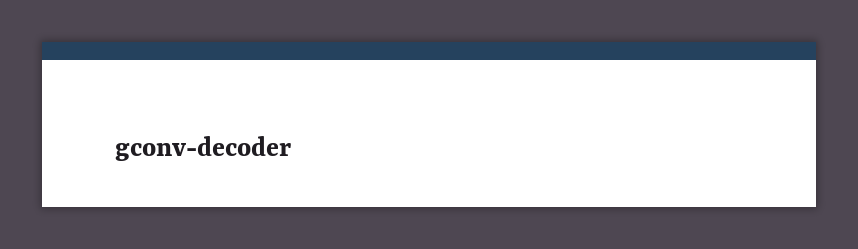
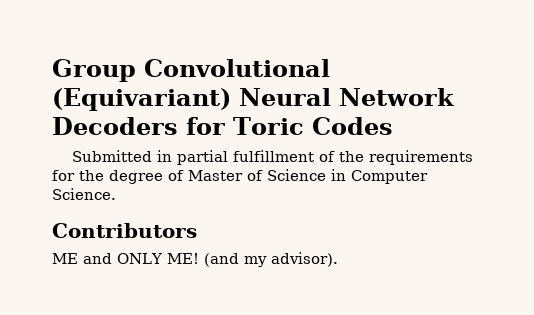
[115,136,291,161] gconv-decoder -> [52,59,330,82] [52,88,455,111] [52,117,393,135] [72,150,474,165] [52,169,428,184] [52,188,116,200] [52,223,197,238] [52,252,338,267] Group Convolutional (Equivariant) Neural Network Decoders for Toric Codes // Submitted in partial fulfillment of the requirements for the degree of Master of Science in Computer Science. // Contributors // ME and ONLY ME! (and my advisor).

